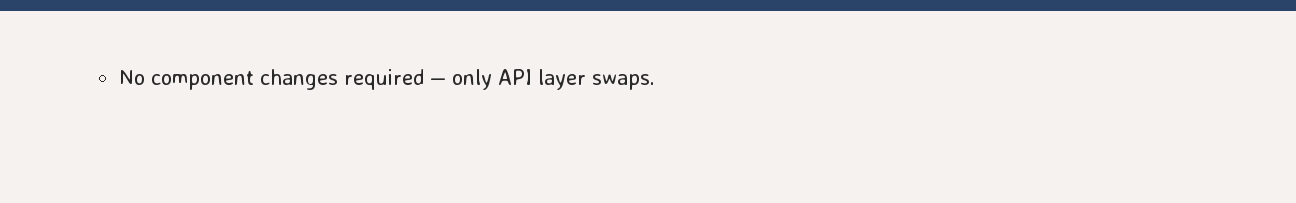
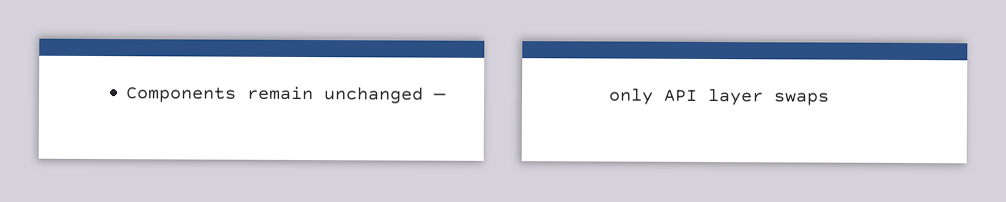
[119,69,425,90] No component changes required -> [125,85,425,104] Components remain unchanged
[592,74,656,90] swaps. -> [773,92,831,106] swaps

